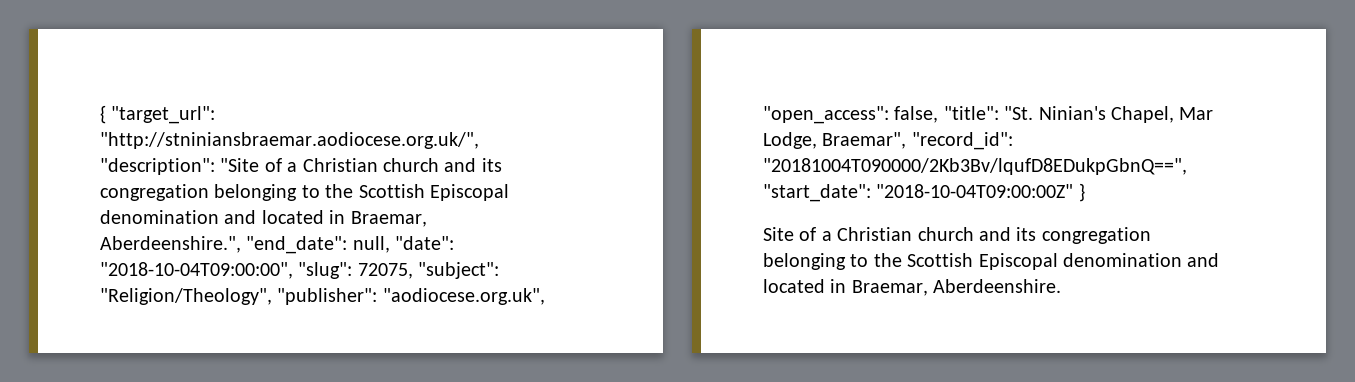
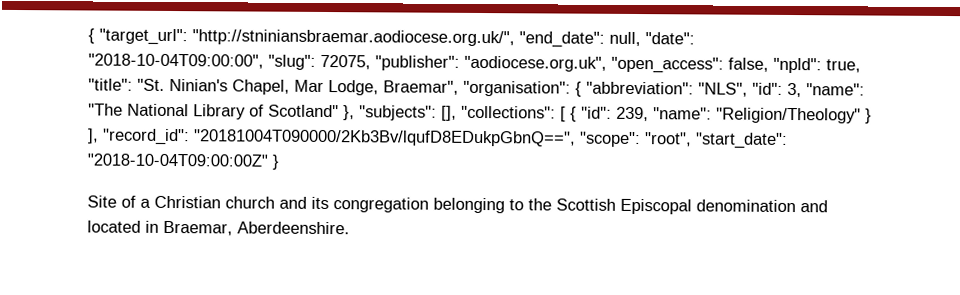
[100,158,502,175] [100,184,509,201] [100,210,427,227] [100,236,241,253] "description": "Site of a Christian church and its congregation belonging to the Scottish Episcopal denomination and located in Braemar, Aberdeenshire.", -> (515, 38) none
[418,262,500,279] [100,288,272,305] "subject": "Religion/Theology", -> (371, 62) none
(939, 114) none -> [773,57,861,74] "npld": true,
[911,132,1013,150] [763,158,1187,175] "record_id": "20181004T090000/2Kb3Bv/lqufD8EDukpGbnQ==", -> [463,80,865,98] [88,103,872,124] [88,128,692,148] "organisation": { "abbreviation": "NLS", "id": 3, "name": "The National Library of Scotland" }, "subjects": [], "collections": [ { "id": 239, "name": "Religion/Theology" } ], "record_id": "20181004T090000/2Kb3Bv/lqufD8EDukpGbnQ==", "scope": "root",

